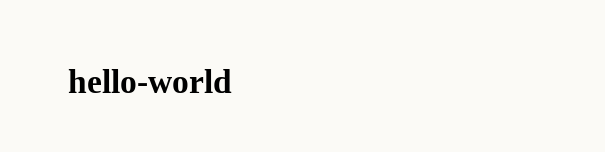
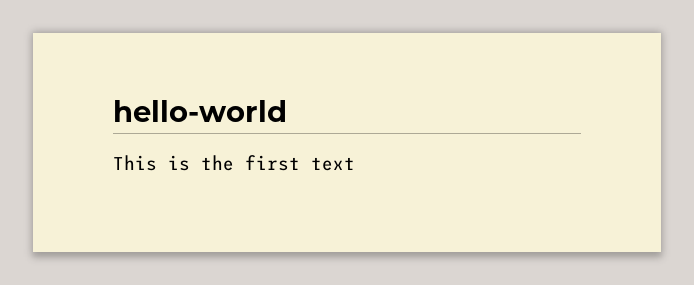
(232, 81) none -> [113,155,355,171] // This is the first text

